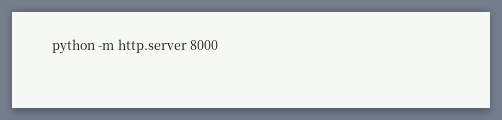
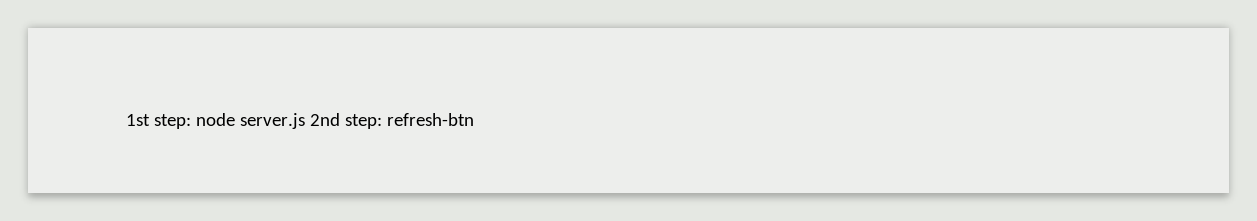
[52,39,219,54] python -m http.server 8000 -> [126,113,474,129] 1st step: node server.js 2nd step: refresh-btn

